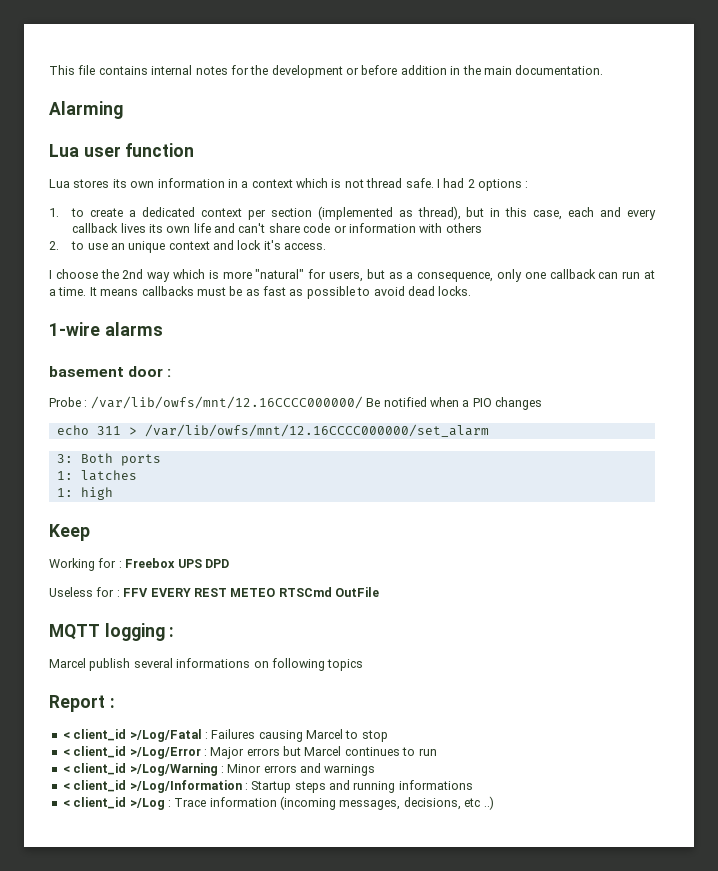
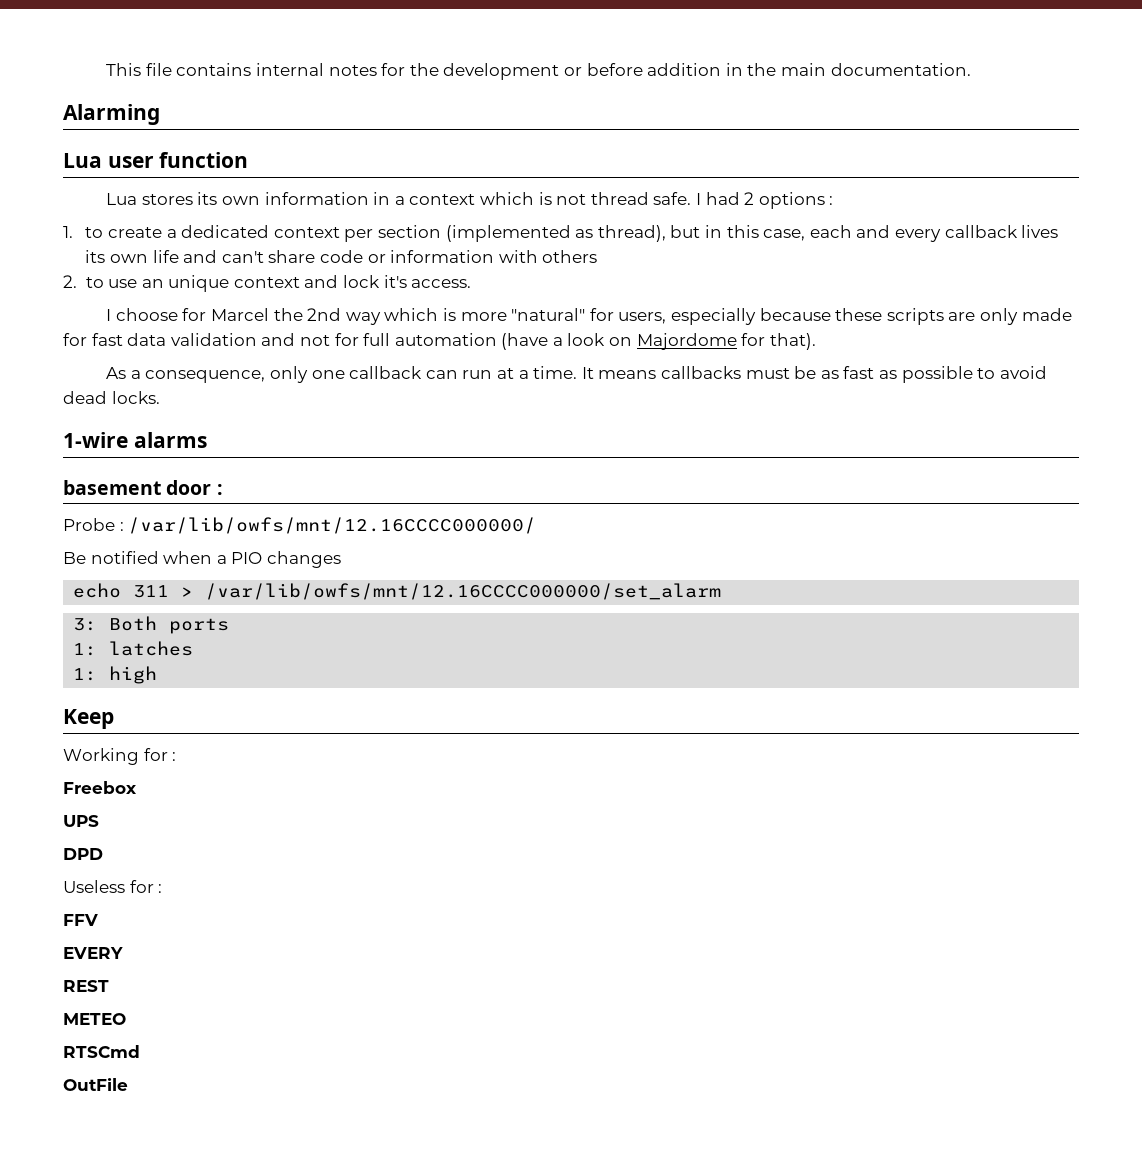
(98, 274) none -> [182,308,270,321] for Marcel
[366,269,403,279] but as -> [670,308,1072,325] [63,333,816,350] [106,367,127,379] especially because these scripts are only made for fast data validation and not for full automation (have a look on Majordome for that). // As
(363, 402) none -> (537, 525) //
(122, 564) none -> (177, 756) //
(176, 563) none -> (137, 787) //
(202, 563) none -> (99, 821) //
(120, 593) none -> (163, 888) //
(149, 592) none -> (98, 920) //
(191, 592) none -> (123, 953) //
(227, 592) none -> (109, 986) //
(276, 592) none -> (126, 1019) //
(332, 592) none -> (140, 1051) //
[49,623,175,641] [49,658,364,671] [49,695,115,712] [62,729,388,742] [62,746,437,759] [62,763,376,776] [62,780,473,793] [62,796,494,810] // MQTT logging : // Marcel publish several informations on following topics // Report : // < client_id >/Log/Fatal : Failures causing Marcel to stop // < client_id >/Log/Error : Major errors but Marcel continues to run // < client_id >/Log/Warning : Minor errors and warnings // < client_id >/Log/Information : Startup steps and running informations // < client_id >/Log : Trace information (incoming messages, decisions, etc ..) -> (128, 1084) none

